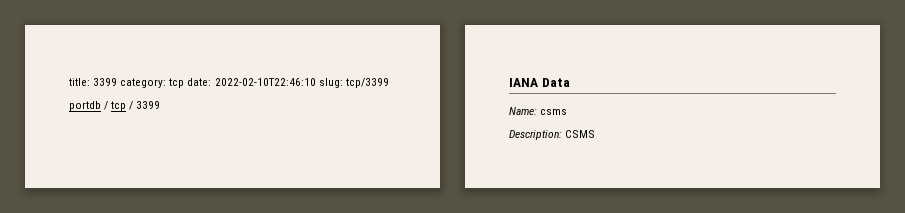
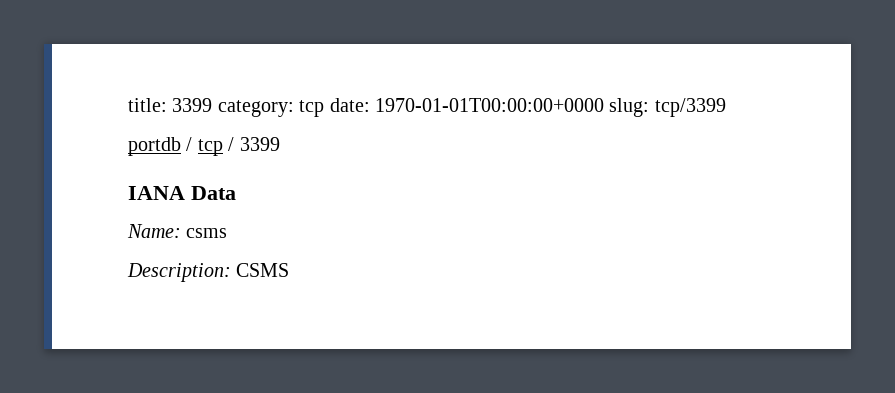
[214,78,316,86] 2022-02-10T22:46:10 -> [375,98,604,112] 1970-01-01T00:00:00+0000

